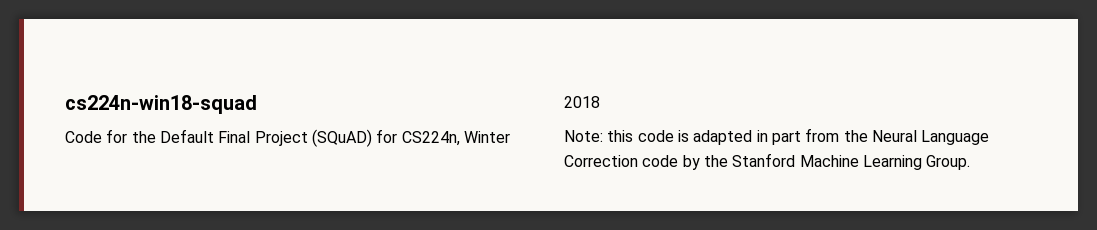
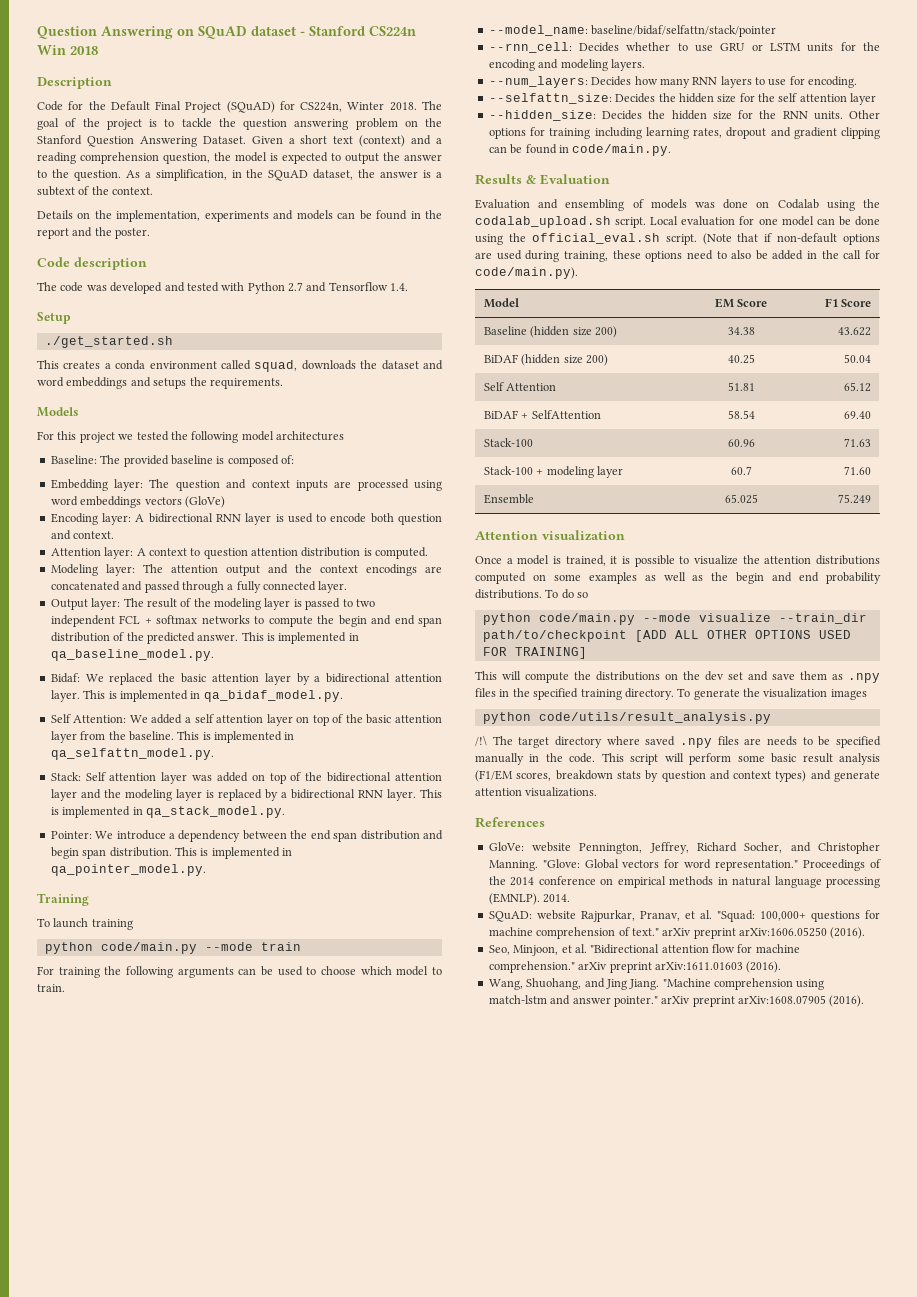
[65,95,257,114] cs224n-win18-squad -> [37,26,416,39] [37,45,98,55] [37,77,112,89] Question Answering on SQuAD dataset - Stanford CS224n Win 2018 // Description
[564,96,600,108] [564,128,990,145] [564,153,971,170] 2018 // Note: this code is adapted in part from the Neural Language Correction code by the Stanford Machine Learning Group. -> [389,101,442,111] [37,118,442,130] [37,135,442,147] [37,152,442,164] [37,169,442,181] [37,186,154,196] [37,210,442,222] [37,227,151,239] [37,257,147,270] [37,282,409,294] [37,312,71,324] [44,336,173,348] [37,360,443,372] [37,377,283,389] [37,407,79,417] [37,431,344,443] [50,455,294,467] [50,479,442,491] [50,496,225,508] [50,513,442,525] [50,530,115,540] [50,547,429,559] [50,564,442,576] [50,581,348,593] [50,598,375,610] [50,615,443,627] [50,632,359,644] [50,649,214,661] [50,673,442,685] [50,690,343,702] [50,714,443,726] [50,731,295,743] [50,748,214,760] [50,772,442,784] [50,789,442,801] [50,806,285,818] [50,830,444,842] [50,847,292,859] [50,864,206,876] [37,893,89,906] [37,918,133,930] [44,942,301,954] [37,966,443,978] [37,984,65,992] [488,25,777,37] [488,42,880,53] [488,59,645,71] [488,76,858,88] [488,93,877,105] [488,110,880,121] [488,127,880,139] [488,144,672,156] [475,174,610,185] [475,199,880,211] [475,216,880,228] [475,233,880,245] [475,250,881,262] [475,267,578,279] [483,298,519,308] [714,298,768,308] [824,298,872,307] [483,326,618,338] [727,327,755,335] [838,327,872,336] [483,354,609,366] [727,354,755,364] [844,354,872,363] [483,382,557,391] [727,382,755,391] [844,382,872,392] [483,410,601,419] [727,410,755,419] [844,411,872,419] [483,438,533,447] [727,439,755,447] [844,438,872,447] [483,466,624,478] [730,466,752,475] [844,466,872,475] [483,494,534,504] [724,494,758,504] [838,494,872,504] [475,530,625,541] [475,555,880,567] [475,572,881,584] [475,589,589,599] [482,613,867,625] [482,630,851,642] [482,647,587,659] [475,671,880,683] [475,688,867,700] [482,712,771,724] [475,735,881,748] [475,753,880,765] [475,770,880,782] [475,787,598,797] [475,817,545,828] [488,842,880,854] [488,859,881,871] [488,876,880,888] [488,893,571,905] [488,910,880,922] [488,927,866,939] [488,944,800,956] [488,961,782,973] [488,978,825,990] [488,995,865,1007] 2018. The goal of the project is to tackle the question answering problem on the Stanford Question Answering Dataset. Given a short text (context) and a reading comprehension question, the model is expected to output the answer to the question. As a simplification, in the SQuAD dataset, the answer is a subtext of the context. // Details on the implementation, experiments and models can be found in the report and the poster. // Code description // The code was developed and tested with Python 2.7 and Tensorflow 1.4. // Setup // ./get_started.sh // This creates a conda environment called squad, downloads the dataset and word embeddings and setups the requirements. // Models // For this project we tested the following model architectures // Baseline: The provided baseline is composed of: // Embedding layer: The question and context inputs are processed using word embeddings vectors (GloVe) // Encoding layer: A bidirectional RNN layer is used to encode both question and context. // Attention layer: A context to question attention distribution is computed. // Modeling layer: The attention output and the context encodings are concatenated and passed through a fully connected layer. // Output layer: The result of the modeling layer is passed to two independent FCL + softmax networks to compute the begin and end span distribution of the predicted answer. This is implemented in qa_baseline_model.py. // Bidaf: We replaced the basic attention layer by a bidirectional attention layer. This is implemented in qa_bidaf_model.py. // Self Attention: We added a self attention layer on top of the basic attention layer from the baseline. This is implemented in qa_selfattn_model.py. // Stack: Self attention layer was added on top of the bidirectional attention layer and the modeling layer is replaced by a bidirectional RNN layer. This is implemented in qa_stack_model.py. // Pointer: We introduce a dependency between the end span distribution and begin span distribution. This is implemented in qa_pointer_model.py. // Training // To launch training // python code/main.py --mode train // For training the following arguments can be used to choose which model to train. // --model_name: baseline/bidaf/selfattn/stack/pointer // --rnn_cell: Decides whether to use GRU or LSTM units for the encoding and modeling layers. // --num_layers: Decides how many RNN layers to use for encoding. // --selfattn_size: Decides the hidden size for the self attention layer // --hidden_size: Decides the hidden size for the RNN units. Other options for training including learning rates, dropout and gradient clipping can be found in code/main.py. // Results & Evaluation // Evaluation and ensembling of models was done on Codalab using the codalab_upload.sh script. Local evaluation for one model can be done using the official_eval.sh script. (Note that if non-default options are used during training, these options need to also be added in the call for code/main.py). // Model | EM Score | F1 Score // Baseline (hidden size 200) | 34.38 | 43.622 // BiDAF (hidden size 200) | 40.25 | 50.04 // Self Attention | 51.81 | 65.12 // BiDAF + SelfAttention | 58.54 | 69.40 // Stack-100 | 60.96 | 71.63 // Stack-100 + modeling layer | 60.7 | 71.60 // Ensemble | 65.025 | 75.249 // Attention visualization // Once a model is trained, it is possible to visualize the attention distributions computed on some examples as well as the begin and end probability distributions. To do so // python code/main.py --mode visualize --train_dir path/to/checkpoint [ADD ALL OTHER OPTIONS USED FOR TRAINING] // This will compute the distributions on the dev set and save them as .npy files in the specified training directory. To generate the visualization images // python code/utils/result_analysis.py // /!\ The target directory where saved .npy files are needs to be specified manually in the code. This script will perform some basic result analysis (F1/EM scores, breakdown stats by question and context types) and generate attention visualizations. // References // GloVe: website Pennington, Jeffrey, Richard Socher, and Christopher Manning. "Glove: Global vectors for word representation." Proceedings of the 2014 conference on empirical methods in natural language processing (EMNLP). 2014. // SQuAD: website Rajpurkar, Pranav, et al. "Squad: 100,000+ questions for machine comprehension of text." arXiv preprint arXiv:1606.05250 (2016). // Seo, Minjoon, et al. "Bidirectional attention flow for machine comprehension." arXiv preprint arXiv:1611.01603 (2016). // Wang, Shuohang, and Jing Jiang. "Machine comprehension using match-lstm and answer pointer." arXiv preprint arXiv:1608.07905 (2016).

